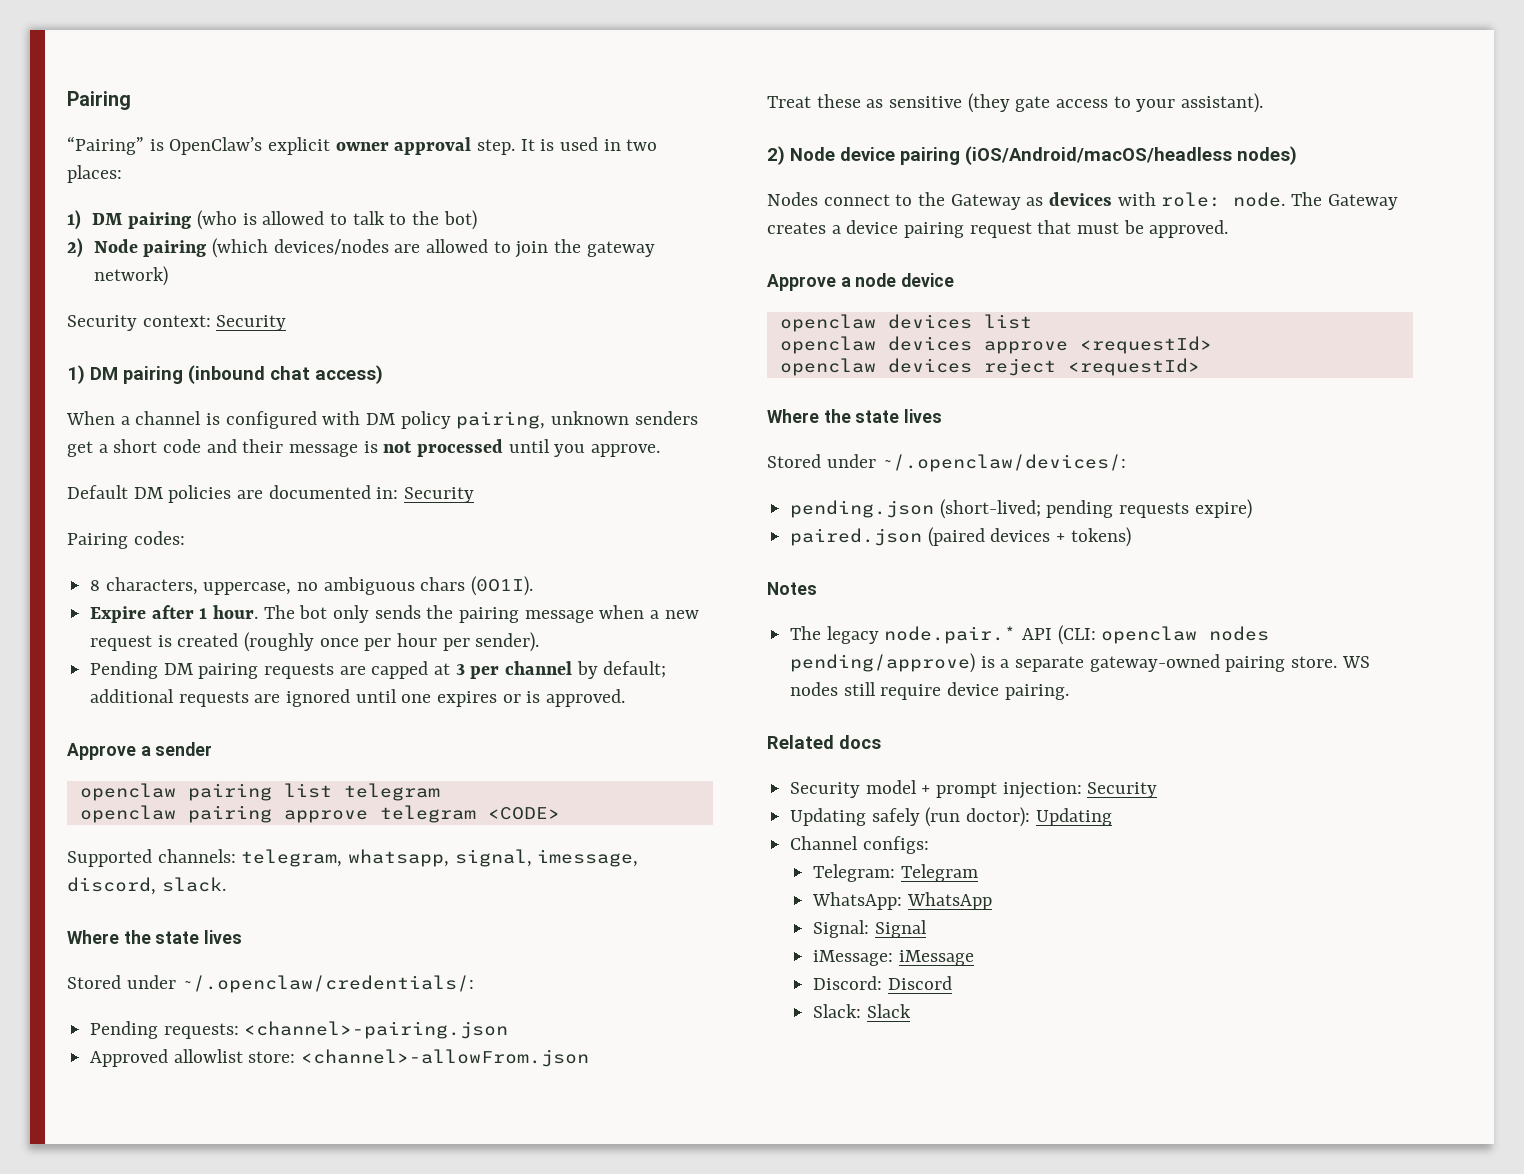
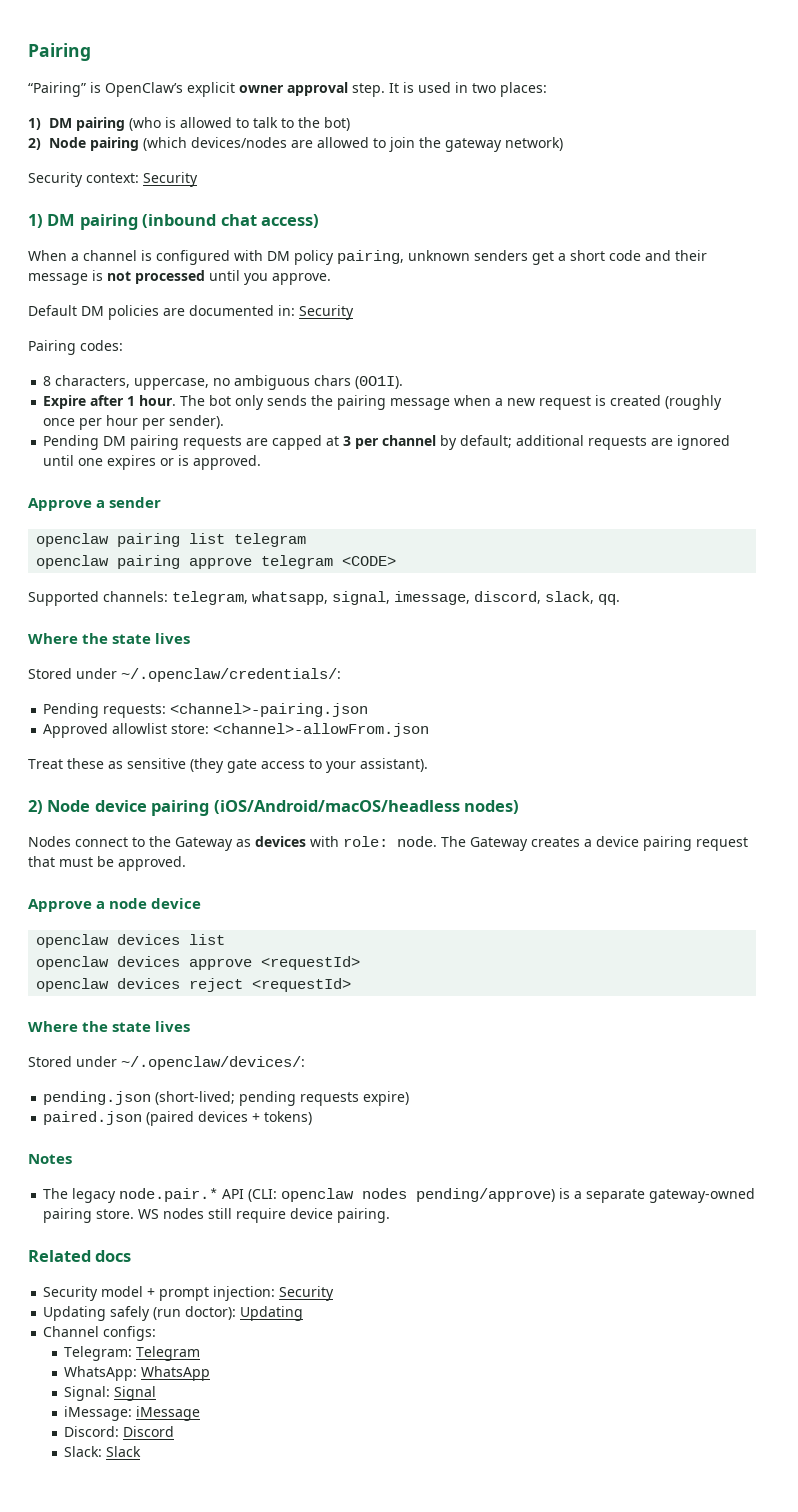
[161,877,226,892] slack. -> [545,591,620,605] slack, qq.

